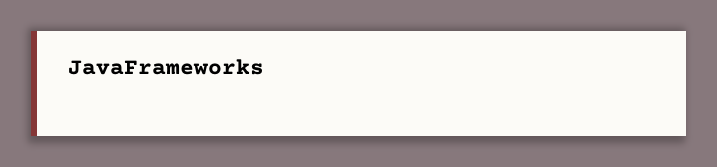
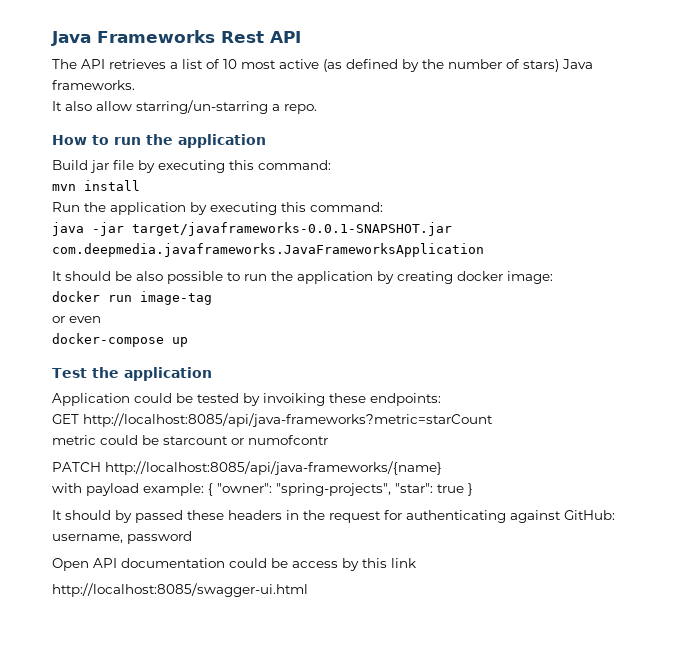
[68,59,264,75] JavaFrameworks -> [51,30,301,46] [52,59,593,72] [52,80,135,90] [52,100,317,114] [52,134,266,148] [52,160,331,173] [52,180,140,191] [52,202,383,215] [52,222,452,236] [52,243,484,257] [52,271,553,284] [52,291,212,305] [52,316,101,323] [52,333,188,347] [52,367,212,381] [52,393,441,406] [52,413,493,427] [52,435,328,445] [52,461,442,475] [52,483,473,496] [52,510,615,523] [52,531,192,544] [52,558,416,571] [52,583,308,597] Java Frameworks Rest API // The API retrieves a list of 10 most active (as defined by the number of stars) Java frameworks. // It also allow starring/un-starring a repo. // How to run the application // Build jar file by executing this command: // mvn install // Run the application by executing this command: // java -jar target/javaframeworks-0.0.1-SNAPSHOT.jar com.deepmedia.javaframeworks.JavaFrameworksApplication // It should be also possible to run the application by creating docker image: // docker run image-tag // or even // docker-compose up // Test the application // Application could be tested by invoiking these endpoints: // GET http://localhost:8085/api/java-frameworks?metric=starCount // metric could be starcount or numofcontr // PATCH http://localhost:8085/api/java-frameworks/{name} // with payload example: { "owner": "spring-projects", "star": true } // It should by passed these headers in the request for authenticating against GitHub: username, password // Open API documentation could be access by this link // http://localhost:8085/swagger-ui.html

